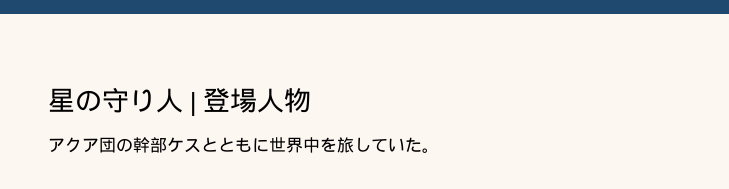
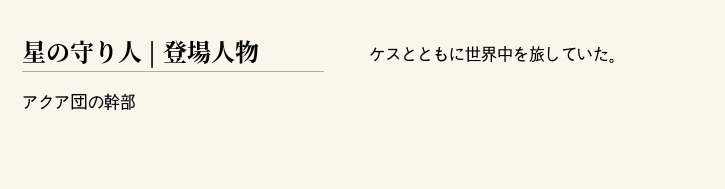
(167, 145) none -> (136, 101) //

